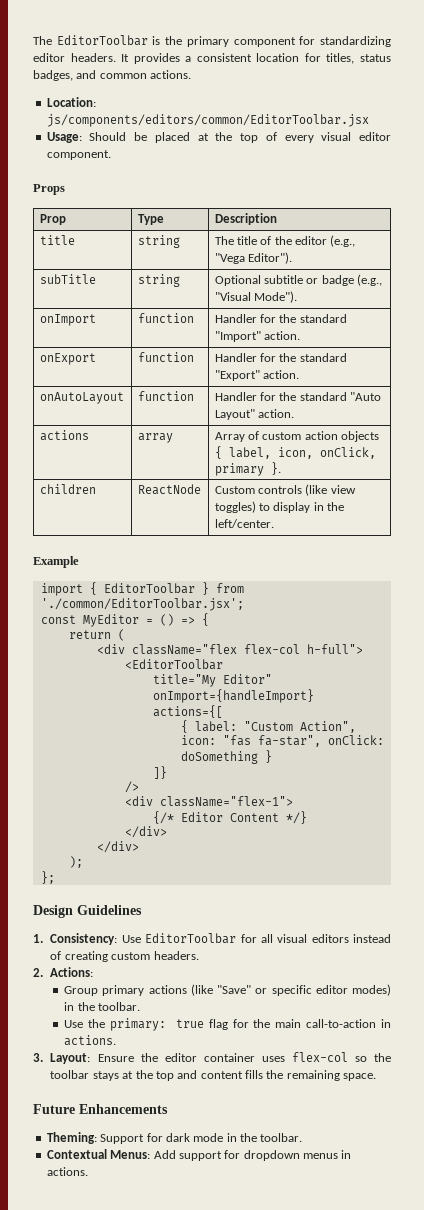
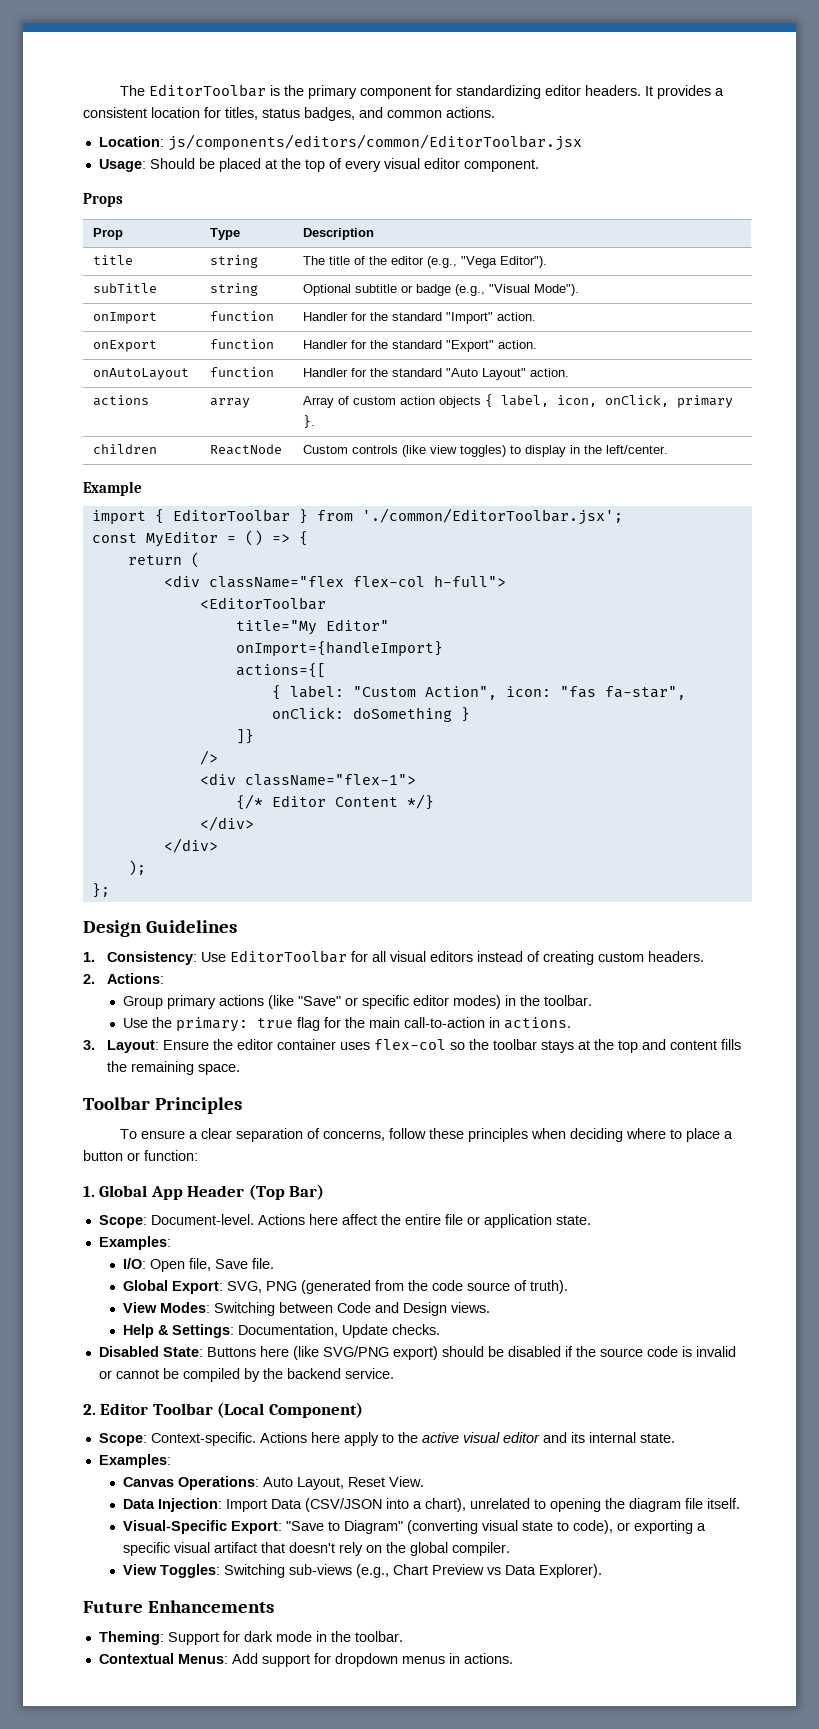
(377, 1077) none -> [83,1097,242,1114] [120,1128,734,1142] [83,1150,198,1161] [83,1184,325,1200] [98,1214,591,1228] [98,1236,171,1250] [123,1258,275,1272] [123,1280,569,1294] [123,1302,491,1316] [123,1324,441,1338] [98,1346,736,1360] [98,1368,394,1382] [83,1402,363,1418] [98,1432,675,1446] [98,1454,171,1468] [123,1476,425,1490] [123,1498,741,1512] [123,1520,707,1534] [123,1542,511,1556] [123,1564,603,1578] // Toolbar Principles // To ensure a clear separation of concerns, follow these principles when deciding where to place a button or function: // 1. Global App Header (Top Bar) // Scope: Document-level. Actions here affect the entire file or application state. // Examples: // I/O: Open file, Save file. // Global Export: SVG, PNG (generated from the code source of truth). // View Modes: Switching between Code and Design views. // Help & Settings: Documentation, Update checks. // Disabled State: Buttons here (like SVG/PNG export) should be disabled if the source code is invalid or cannot be compiled by the backend service. // 2. Editor Toolbar (Local Component) // Scope: Context-specific. Actions here apply to the active visual editor and its internal state. // Examples: // Canvas Operations: Auto Layout, Reset View. // Data Injection: Import Data (CSV/JSON into a chart), unrelated to opening the diagram file itself. // Visual-Specific Export: "Save to Diagram" (converting visual state to code), or exporting a specific visual artifact that doesn't rely on the global compiler. // View Toggles: Switching sub-views (e.g., Chart Preview vs Data Explorer).

